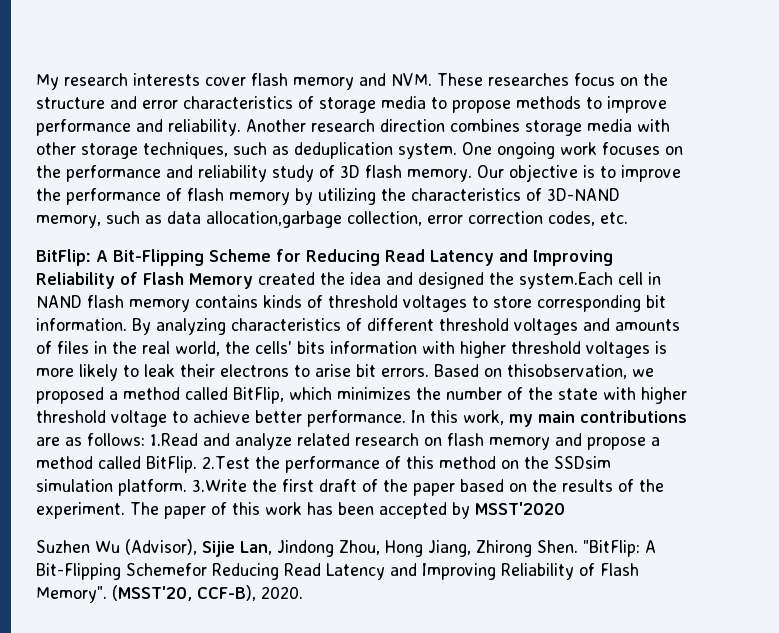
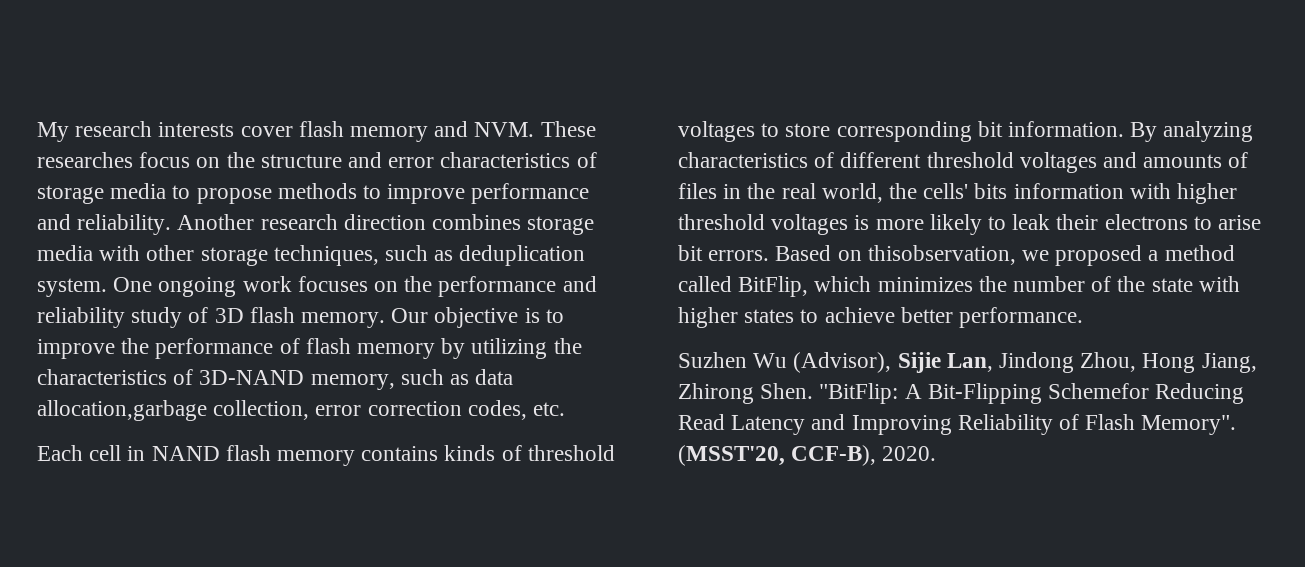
[36,249,613,266] [36,272,613,289] BitFlip: A Bit-Flipping Scheme for Reducing Read Latency and Improving Reliability of Flash Memory created the idea and designed the system.Each -> [37,445,83,461] Each
[36,410,167,427] threshold voltage -> [744,309,795,323] states
[411,410,687,427] [36,433,660,450] [36,456,611,473] [36,479,664,496] [36,502,565,519] In this work, my main contributions are as follows: 1.Read and analyze related research on flash memory and propose a method called BitFlip. 2.Test the performance of this method on the SSDsim simulation platform. 3.Write the first draft of the paper based on the results of the experiment. The paper of this work has been accepted by MSST'2020 -> (1084, 317) none

